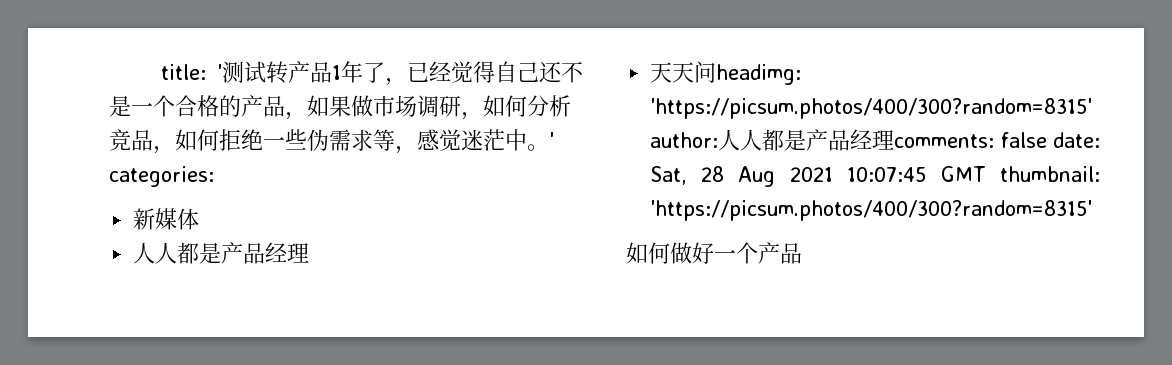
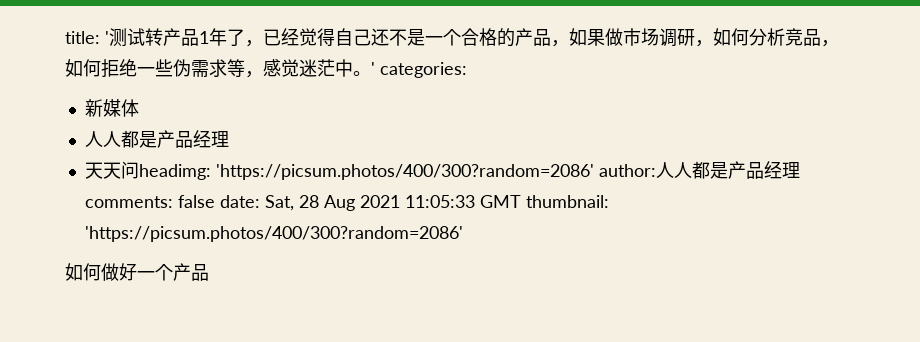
[650,98,1093,119] 'https://picsum.photos/400/300?random=8315' -> [215,164,594,180] 'https://picsum.photos/400/300?random=2086'
[847,167,927,182] 10:07:45 -> [404,195,475,208] 11:05:33
[650,200,1093,221] 'https://picsum.photos/400/300?random=8315' -> [84,226,463,242] 'https://picsum.photos/400/300?random=2086'

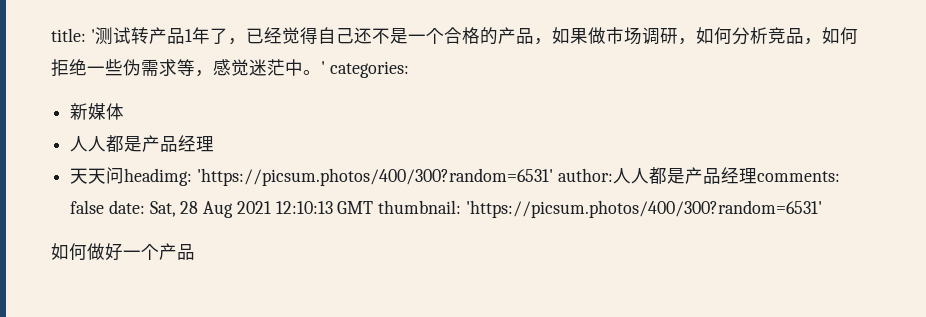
[215,164,594,180] 'https://picsum.photos/400/300?random=2086' -> [196,168,553,186] 'https://picsum.photos/400/300?random=6531'
[404,195,475,208] 11:05:33 -> [275,201,333,214] 12:10:13
[84,226,463,242] 'https://picsum.photos/400/300?random=2086' -> [465,200,822,218] 'https://picsum.photos/400/300?random=6531'

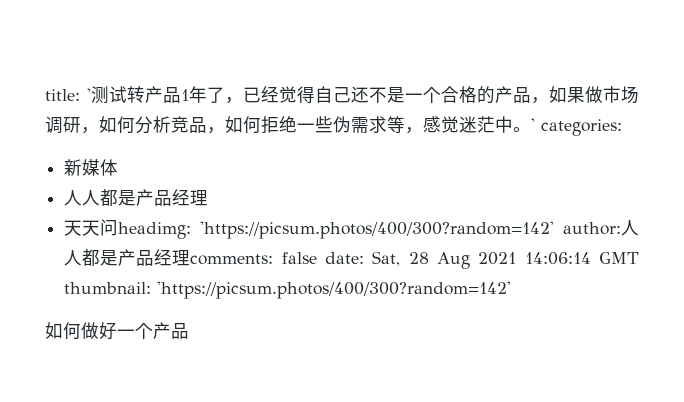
[196,168,553,186] 'https://picsum.photos/400/300?random=6531' -> [200,221,555,239] 'https://picsum.photos/400/300?random=142'
[275,201,333,214] 12:10:13 -> [524,252,591,265] 14:06:14
[465,200,822,218] 'https://picsum.photos/400/300?random=6531' -> [157,281,512,299] 'https://picsum.photos/400/300?random=142'

